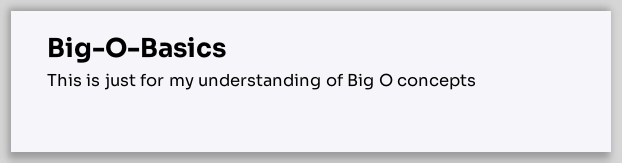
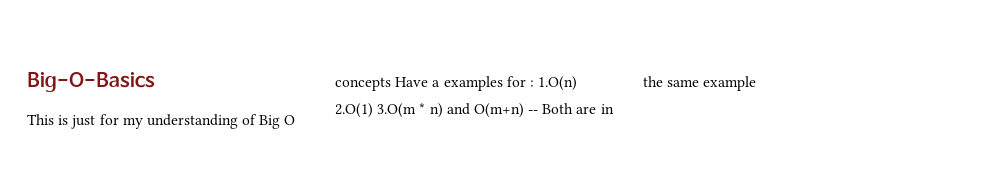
(477, 82) none -> [395,76,578,91] [335,103,614,118] [643,76,757,91] Have a examples for : 1.O(n) 2.O(1) 3.O(m * n) and O(m+n) -- Both are in the same example

